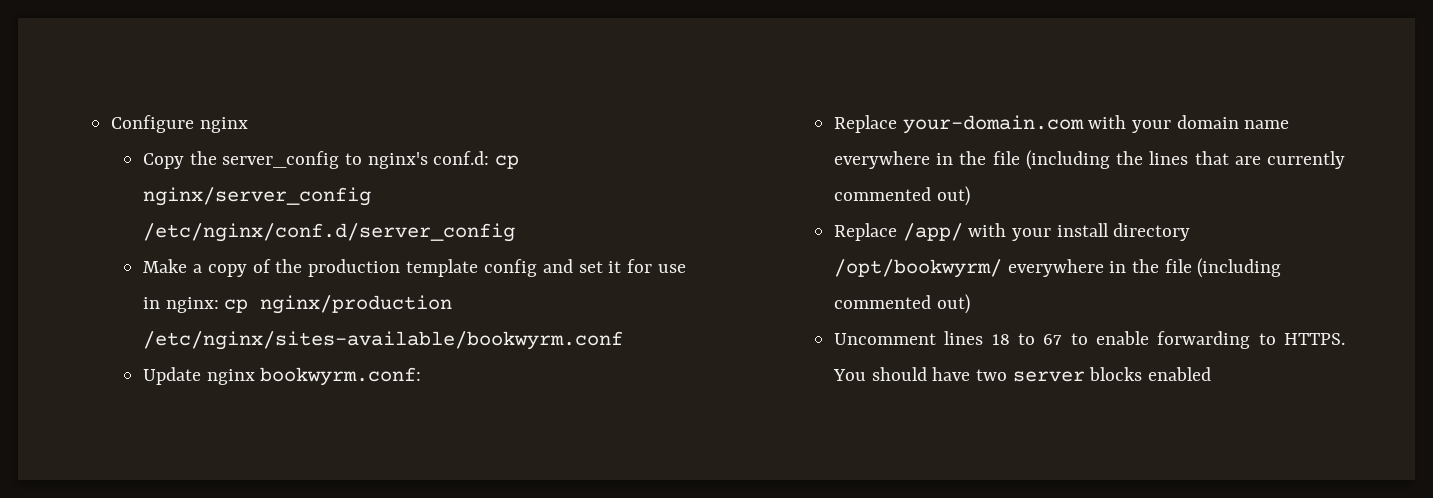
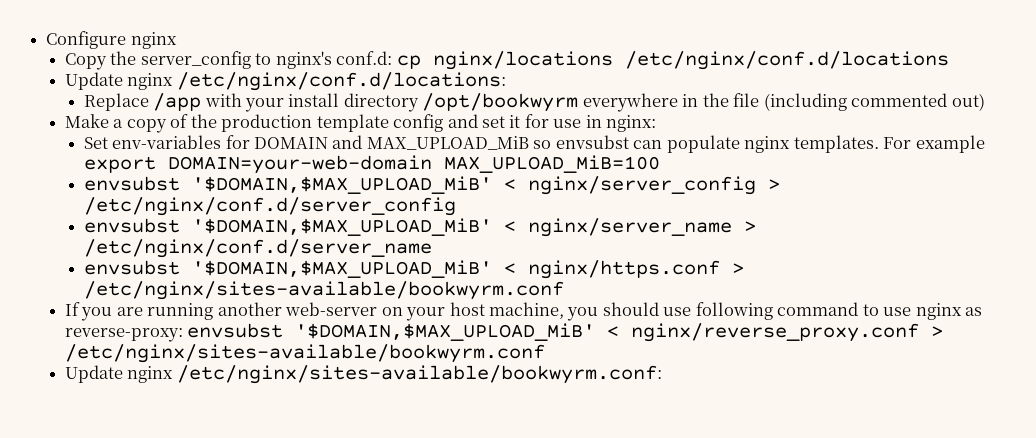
[143,187,372,206] [143,223,516,242] nginx/server_config /etc/nginx/conf.d/server_config -> [432,51,949,70] [64,72,506,91] [83,93,985,112] nginx/locations /etc/nginx/conf.d/locations // Update nginx /etc/nginx/conf.d/locations: // Replace /app with your install directory /opt/bookwyrm everywhere in the file (including commented out)
[224,295,453,314] [143,331,624,350] [143,367,422,386] [833,115,1290,134] [833,150,1345,170] [833,186,970,206] [833,223,1191,241] [833,258,1282,278] [833,294,970,314] [833,331,1345,349] [832,367,1211,382] cp nginx/production /etc/nginx/sites-available/bookwyrm.conf // Update nginx bookwyrm.conf: // Replace your-domain.com with your domain name everywhere in the file (including the lines that are currently commented out) // Replace /app/ with your install directory /opt/bookwyrm/ everywhere in the file (including commented out) // Uncomment lines 18 to 67 to enable forwarding to HTTPS. You should have two server blocks enabled -> [83,135,985,153] [83,155,660,174] [83,176,780,195] [83,197,456,216] [83,218,756,237] [83,239,432,258] [83,260,744,279] [83,281,564,300] [64,302,983,321] [64,323,944,342] [64,344,545,363] [64,365,662,384] // Set env-variables for DOMAIN and MAX_UPLOAD_MiB so envsubst can populate nginx templates. For example export DOMAIN=your-web-domain MAX_UPLOAD_MiB=100 // envsubst '$DOMAIN,$MAX_UPLOAD_MiB' < nginx/server_config > /etc/nginx/conf.d/server_config // envsubst '$DOMAIN,$MAX_UPLOAD_MiB' < nginx/server_name > /etc/nginx/conf.d/server_name // envsubst '$DOMAIN,$MAX_UPLOAD_MiB' < nginx/https.conf > /etc/nginx/sites-available/bookwyrm.conf // If you are running another web-server on your host machine, you should use following command to use nginx as reverse-proxy: envsubst '$DOMAIN,$MAX_UPLOAD_MiB' < nginx/reverse_proxy.conf > /etc/nginx/sites-available/bookwyrm.conf // Update nginx /etc/nginx/sites-available/bookwyrm.conf:

